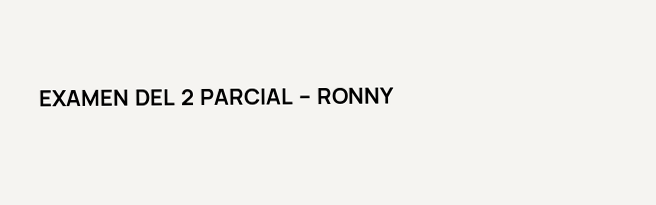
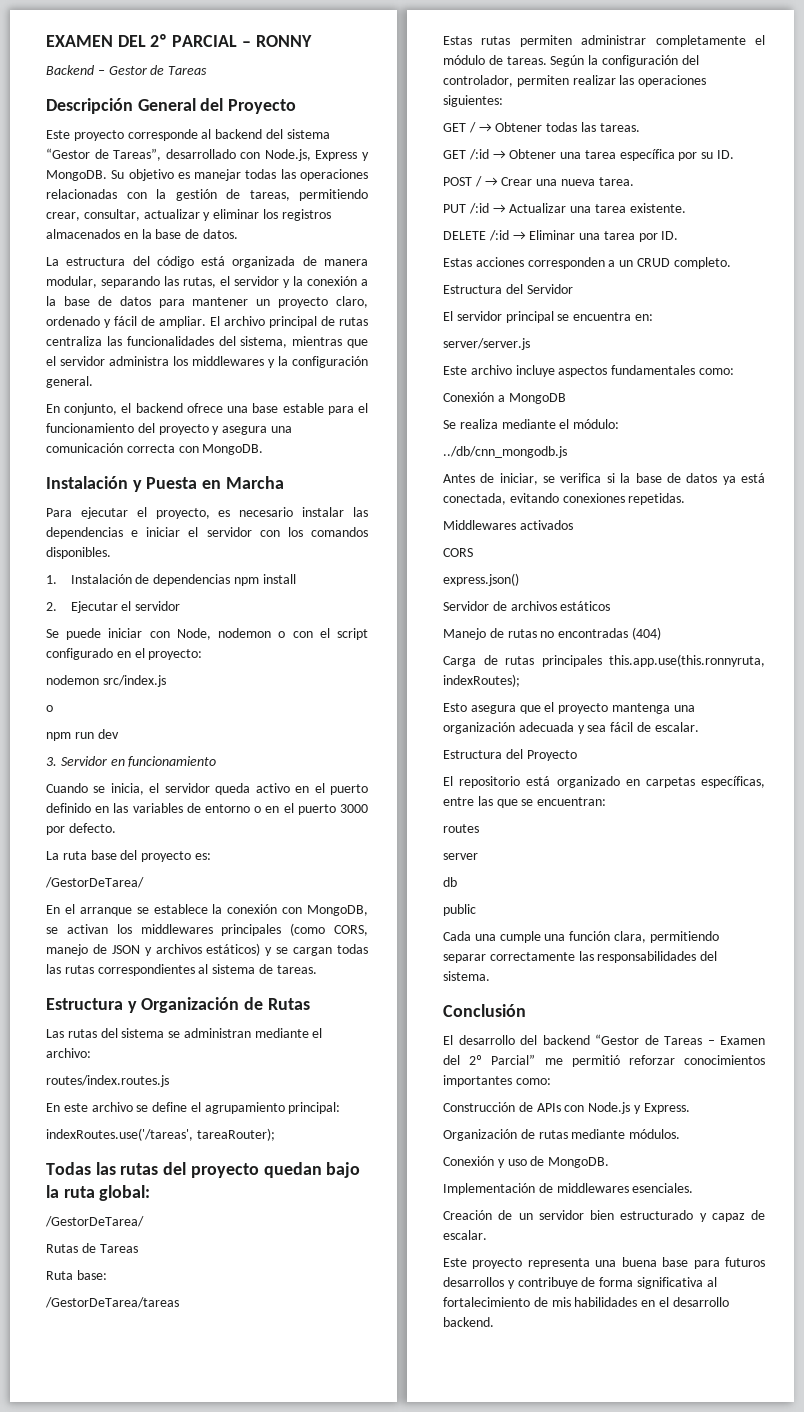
[179,89,195,106] 2 -> [150,34,168,47] 2º
(395, 96) none -> [46,65,208,75] [46,98,297,114] [46,129,330,141] [46,148,369,161] [46,169,368,181] [46,189,368,201] [46,209,331,221] [46,229,238,239] [46,256,368,268] [46,276,368,288] [46,296,368,308] [46,316,368,328] [46,336,368,348] [46,356,368,368] [46,376,93,388] [46,403,369,415] [46,423,292,435] [46,443,264,455] [46,476,284,492] [46,507,368,519] [46,527,368,539] [46,547,111,559] [46,574,296,586] [46,601,181,613] [46,628,369,640] [46,648,203,660] [46,675,166,687] [46,705,53,712] [46,729,119,741] [46,756,217,767] [46,783,369,795] [46,803,368,815] [46,823,116,835] [46,850,211,862] [45,877,144,888] [46,904,368,916] [46,923,368,936] [46,943,368,956] [46,964,317,976] [46,997,310,1013] [46,1028,323,1038] [46,1048,91,1058] [46,1075,169,1087] [46,1102,341,1114] [46,1128,275,1141] [46,1162,361,1178] [46,1185,151,1201] [45,1216,144,1227] [46,1243,138,1253] [46,1270,107,1280] [45,1297,179,1308] [443,35,765,47] [443,55,699,67] [443,75,707,87] [443,95,503,107] [443,122,640,133] [443,149,735,161] [443,176,634,187] [443,203,686,214] [443,230,679,242] [443,257,731,269] [443,284,573,294] [443,311,653,323] [443,338,530,350] [443,365,734,377] [443,392,566,404] [443,419,620,429] [443,446,567,458] [443,473,765,485] [443,493,686,505] [443,520,573,530] [443,548,473,557] [443,573,519,586] [443,601,611,611] [443,627,661,640] [443,654,765,667] [443,674,520,687] [443,702,695,714] [443,722,699,734] [443,749,577,761] [443,776,765,788] [443,796,607,808] [443,824,479,833] [443,853,478,860] [443,877,457,887] [443,904,476,916] [443,931,719,943] [443,951,718,963] [443,971,490,981] [443,1004,526,1017] [443,1034,765,1045] [443,1054,765,1067] [443,1075,551,1087] [443,1102,690,1114] [443,1129,681,1141] [443,1156,610,1168] [443,1183,694,1195] [443,1210,765,1222] [443,1230,487,1240] [443,1257,765,1269] [443,1277,717,1289] [443,1297,729,1307] [443,1317,494,1327] // Backend – Gestor de Tareas // Descripción General del Proyecto // Este proyecto corresponde al backend del sistema “Gestor de Tareas”, desarrollado con Node.js, Express y MongoDB. Su objetivo es manejar todas las operaciones relacionadas con la gestión de tareas, permitiendo crear, consultar, actualizar y eliminar los registros almacenados en la base de datos. // La estructura del código está organizada de manera modular, separando las rutas, el servidor y la conexión a la base de datos para mantener un proyecto claro, ordenado y fácil de ampliar. El archivo principal de rutas centraliza las funcionalidades del sistema, mientras que el servidor administra los middlewares y la configuración general. // En conjunto, el backend ofrece una base estable para el funcionamiento del proyecto y asegura una comunicación correcta con MongoDB. // Instalación y Puesta en Marcha // Para ejecutar el proyecto, es necesario instalar las dependencias e iniciar el servidor con los comandos disponibles. // 1. Instalación de dependencias npm install // 2. Ejecutar el servidor // Se puede iniciar con Node, nodemon o con el script configurado en el proyecto: // nodemon src/index.js // o // npm run dev // 3. Servidor en funcionamiento // Cuando se inicia, el servidor queda activo en el puerto definido en las variables de entorno o en el puerto 3000 por defecto. // La ruta base del proyecto es: // /GestorDeTarea/ // En el arranque se establece la conexión con MongoDB, se activan los middlewares principales (como CORS, manejo de JSON y archivos estáticos) y se cargan todas las rutas correspondientes al sistema de tareas. // Estructura y Organización de Rutas // Las rutas del sistema se administran mediante el archivo: // routes/index.routes.js // En este archivo se define el agrupamiento principal: // indexRoutes.use('/tareas', tareaRouter); // Todas las rutas del proyecto quedan bajo la ruta global: // /GestorDeTarea/ // Rutas de Tareas // Ruta base: // /GestorDeTarea/tareas // Estas rutas permiten administrar completamente el módulo de tareas. Según la configuración del controlador, permiten realizar las operaciones siguientes: // GET / → Obtener todas las tareas. // GET /:id → Obtener una tarea específica por su ID. // POST / → Crear una nueva tarea. // PUT /:id → Actualizar una tarea existente. // DELETE /:id → Eliminar una tarea por ID. // Estas acciones corresponden a un CRUD completo. // Estructura del Servidor // El servidor principal se encuentra en: // server/server.js // Este archivo incluye aspectos fundamentales como: // Conexión a MongoDB // Se realiza mediante el módulo: // ../db/cnn_mongodb.js // Antes de iniciar, se verifica si la base de datos ya está conectada, evitando conexiones repetidas. // Middlewares activados // CORS // express.json() // Servidor de archivos estáticos // Manejo de rutas no encontradas (404) // Carga de rutas principales this.app.use(this.ronnyruta, indexRoutes); // Esto asegura que el proyecto mantenga una organización adecuada y sea fácil de escalar. // Estructura del Proyecto // El repositorio está organizado en carpetas específicas, entre las que se encuentran: // routes // server // db // public // Cada una cumple una función clara, permitiendo separar correctamente las responsabilidades del sistema. // Conclusión // El desarrollo del backend “Gestor de Tareas – Examen del 2º Parcial” me permitió reforzar conocimientos importantes como: // Construcción de APIs con Node.js y Express. // Organización de rutas mediante módulos. // Conexión y uso de MongoDB. // Implementación de middlewares esenciales. // Creación de un servidor bien estructurado y capaz de escalar. // Este proyecto representa una buena base para futuros desarrollos y contribuye de forma significativa al fortalecimiento de mis habilidades en el desarrollo backend.

